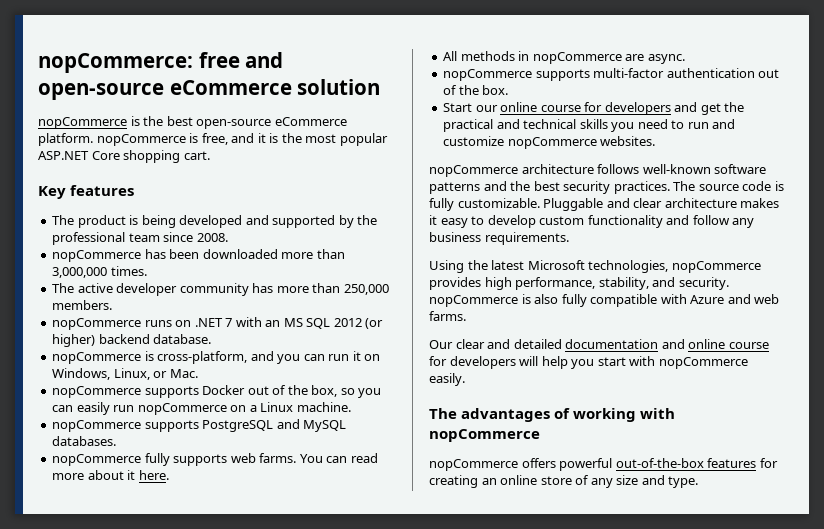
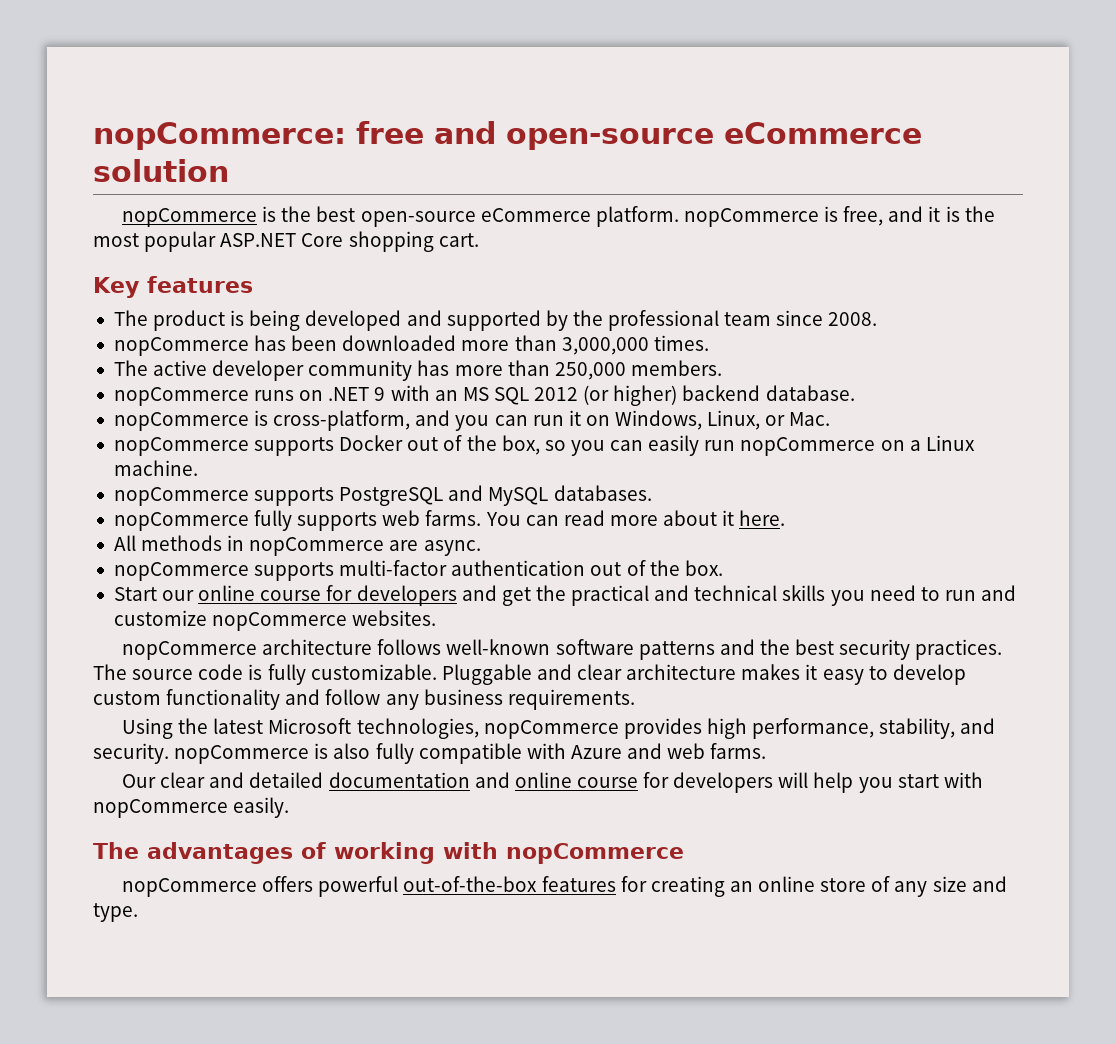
[225,318,233,327] 7 -> [374,387,386,401] 9

